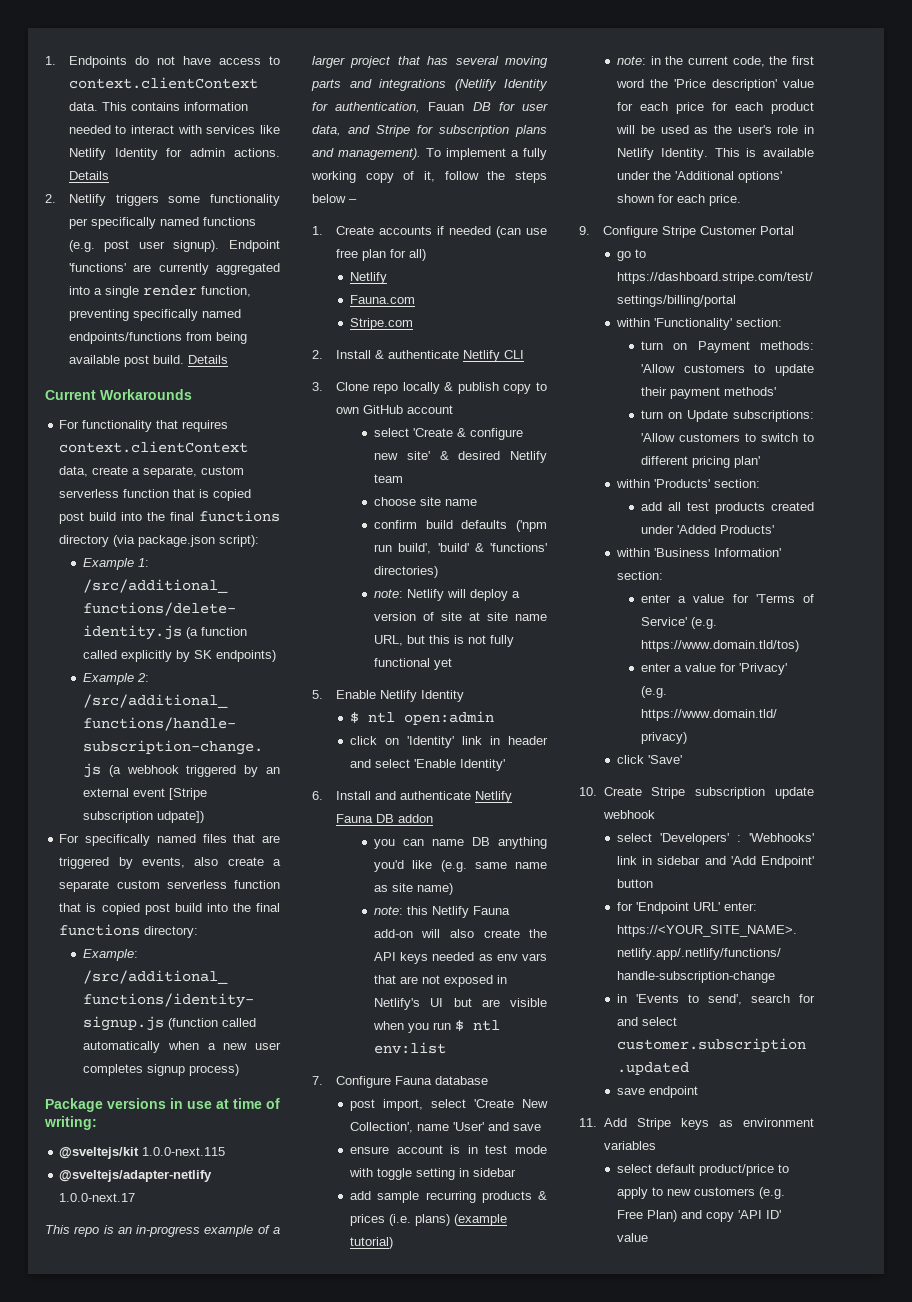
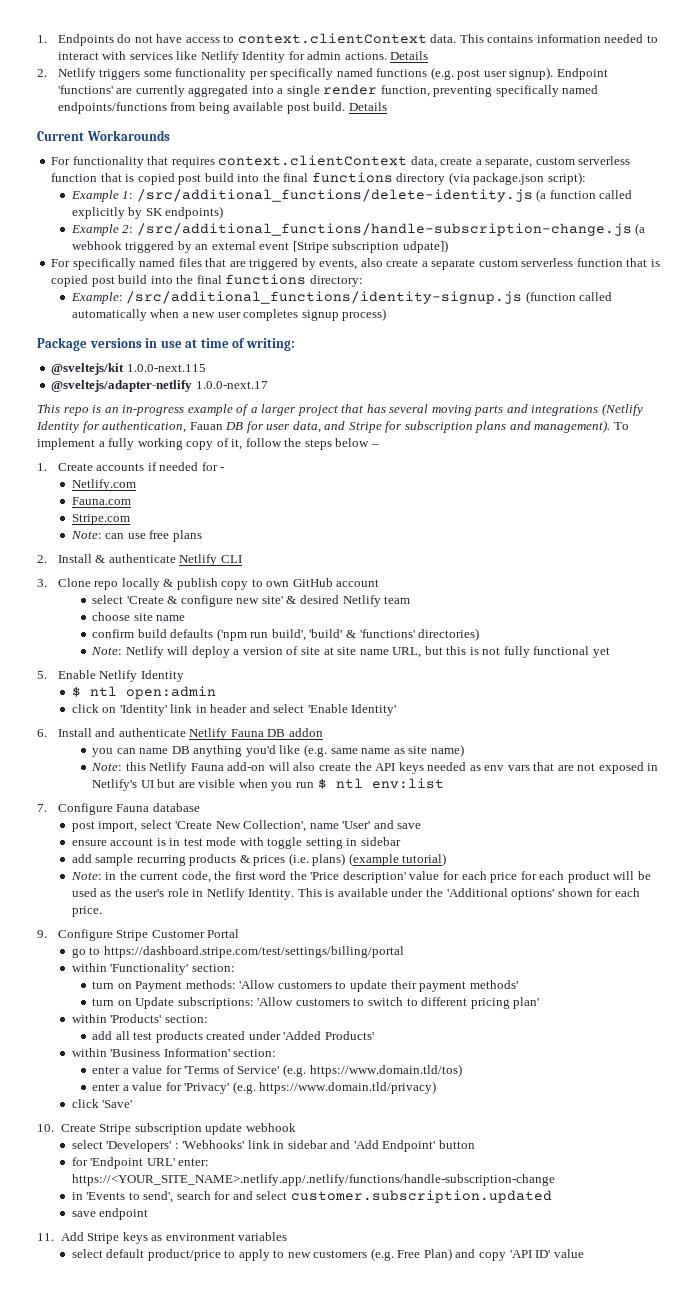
[495,226,547,238] [335,249,426,261] [350,272,388,284] [350,295,416,304] [350,318,414,330] (can use free plan for all) // Netlify // Fauna.com // Stripe.com -> [201,462,225,471] [71,479,136,491] [71,497,131,505] [71,514,130,525] [70,530,202,542] for - // Netlify.com // Fauna.com // Stripe.com // Note: can use free plans
[373,589,403,598] note: -> [91,647,123,655] Note:
[373,906,403,915] note: -> [91,763,123,771] Note:
[617,56,647,65] note: -> [70,872,102,880] Note:

